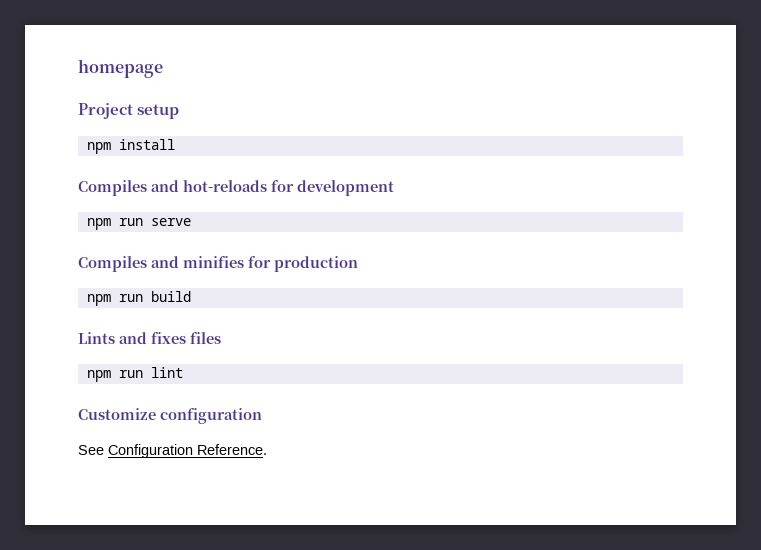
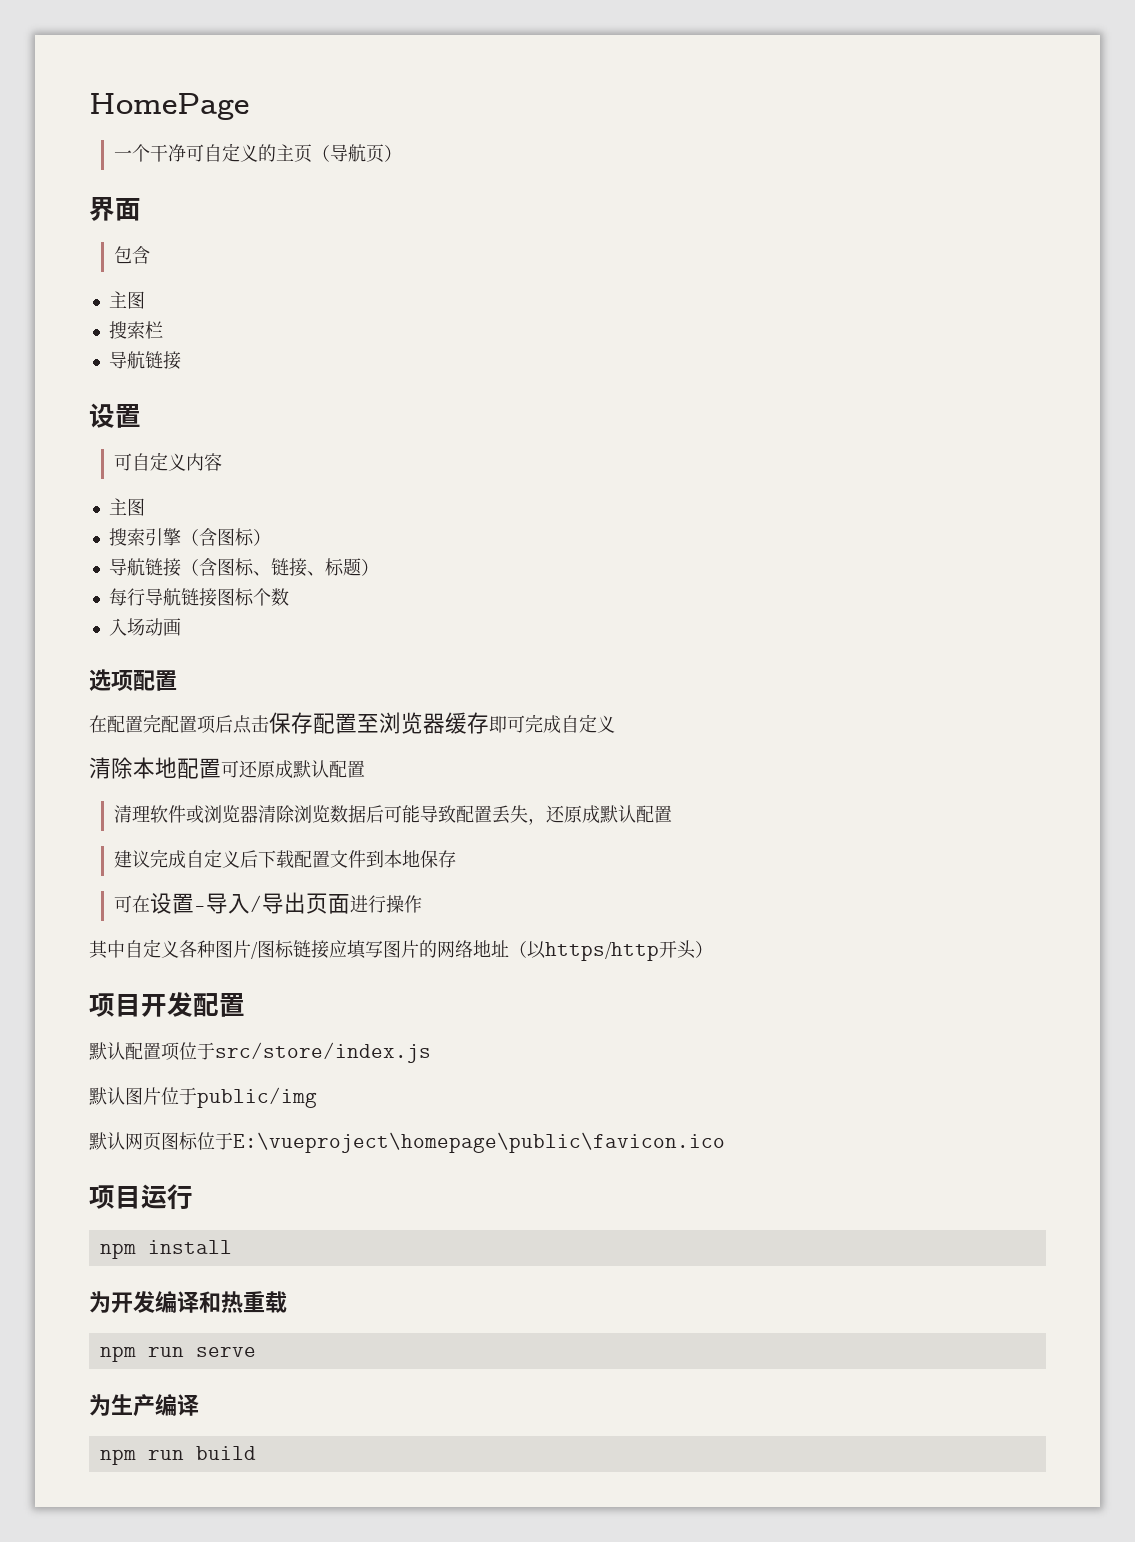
[78,59,163,78] [78,103,180,119] [86,139,175,154] [78,180,394,196] [86,218,191,230] [78,256,358,272] [86,291,191,306] [78,332,221,344] [86,367,183,382] [78,408,262,424] [78,444,267,458] homepage // Project setup // npm install // Compiles and hot-reloads for development // npm run serve // Compiles and minifies for production // npm run build // Lints and fixes files // npm run lint // Customize configuration // See Configuration Reference. -> [89,93,249,120] [113,143,402,163] [89,197,141,221] [113,246,150,264] [108,291,145,309] [108,321,163,339] [108,351,181,370] [89,403,141,428] [113,452,222,471] [108,498,145,516] [108,528,271,546] [108,558,379,577] [108,588,289,607] [108,618,181,636] [89,669,177,691] [89,712,615,734] [89,757,365,779] [113,805,672,825] [113,849,456,868] [113,892,422,914] [89,939,713,961] [89,992,245,1017] [89,1042,431,1063] [89,1087,317,1108] [89,1132,725,1153] [89,1184,193,1210] [99,1240,232,1259] [89,1291,287,1313] [99,1346,256,1362] [89,1394,199,1417] [99,1446,256,1465] HomePage // 一个干净可自定义的主页（导航页） // 界面 // 包含 // 主图 // 搜索栏 // 导航链接 // 设置 // 可自定义内容 // 主图 // 搜索引擎（含图标） // 导航链接（含图标、链接、标题） // 每行导航链接图标个数 // 入场动画 // 选项配置 // 在配置完配置项后点击保存配置至浏览器缓存即可完成自定义 // 清除本地配置可还原成默认配置 // 清理软件或浏览器清除浏览数据后可能导致配置丢失，还原成默认配置 // 建议完成自定义后下载配置文件到本地保存 // 可在设置-导入/导出页面进行操作 // 其中自定义各种图片/图标链接应填写图片的网络地址（以https/http开头） // 项目开发配置 // 默认配置项位于src/store/index.js // 默认图片位于public/img // 默认网页图标位于E:\vueproject\homepage\public\favicon.ico // 项目运行 // npm install // 为开发编译和热重载 // npm run serve // 为生产编译 // npm run build

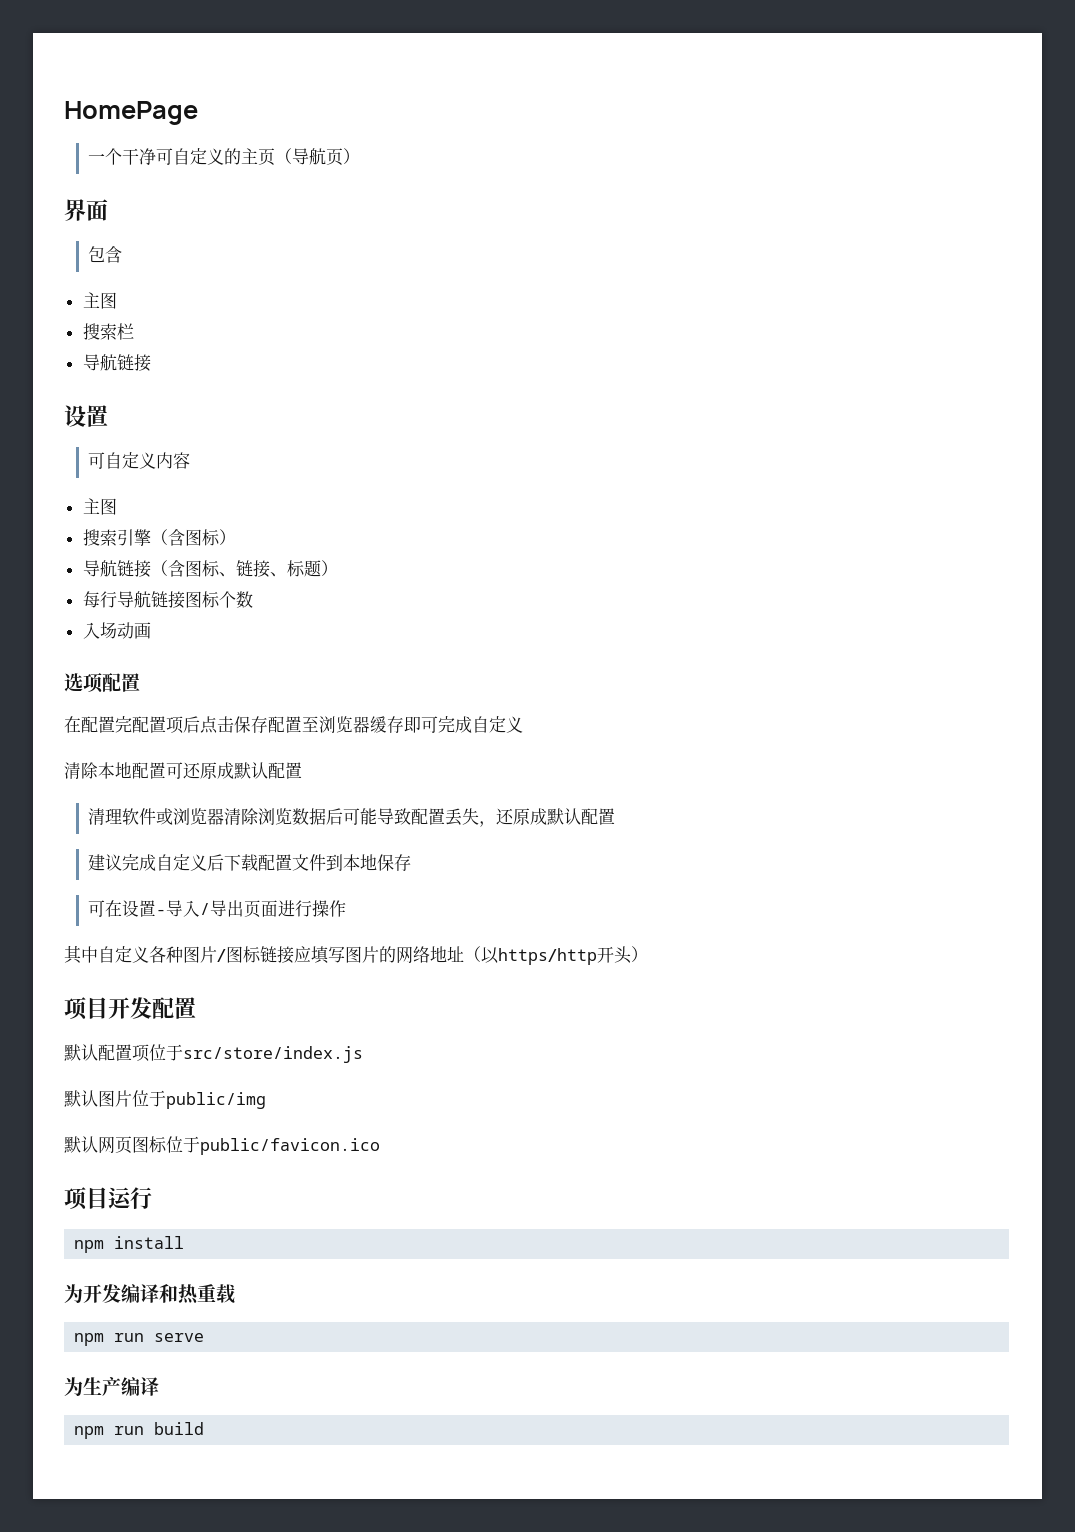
[233,1132,725,1153] E:\vueproject\homepage\public\favicon.ico -> [200,1138,380,1155] public/favicon.ico

